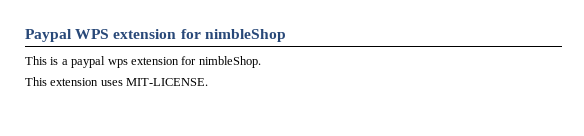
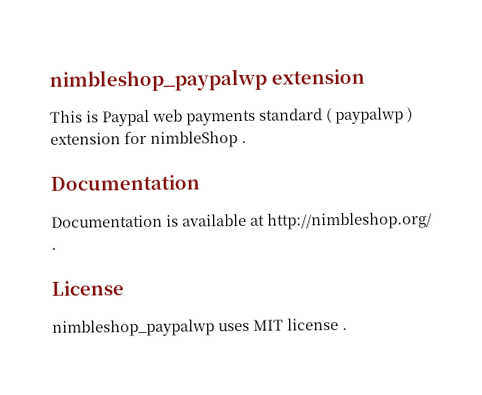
[25,29,286,42] [25,56,261,68] [25,77,209,86] Paypal WPS extension for nimbleShop // This is a paypal wps extension for nimbleShop. // This extension uses MIT-LICENSE. -> [49,68,365,92] [50,107,413,127] [50,130,247,148] [50,174,200,191] [51,212,432,230] [51,247,57,250] [51,280,124,296] [52,318,348,337] nimbleshop_paypalwp extension // This is Paypal web payments standard ( paypalwp ) extension for nimbleShop . // Documentation // Documentation is available at http://nimbleshop.org/ . // License // nimbleshop_paypalwp uses MIT license .

